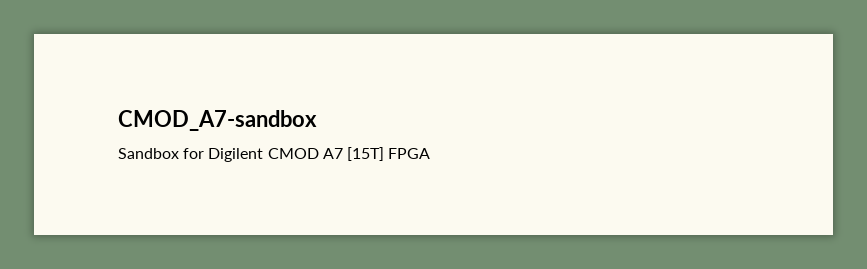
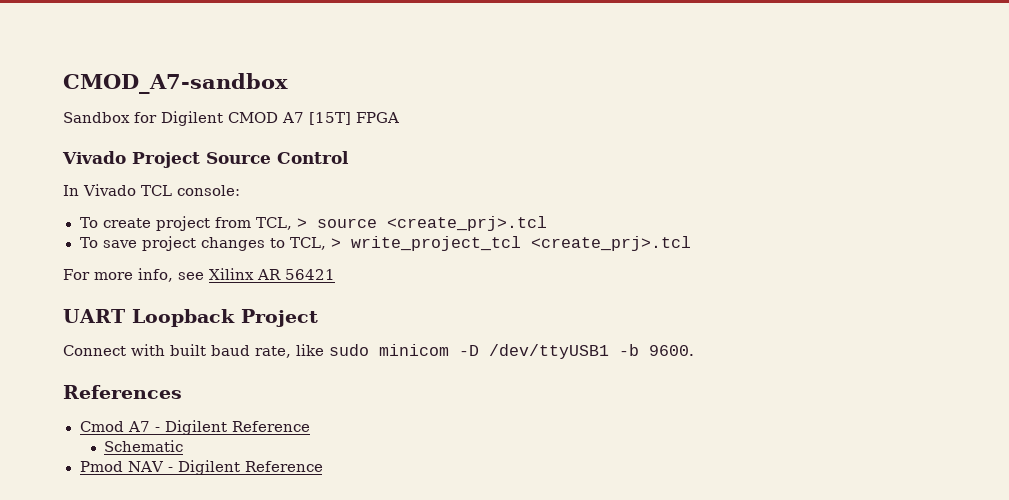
(431, 153) none -> [62,151,349,168] [63,184,240,196] [79,216,548,231] [79,236,692,251] [63,268,335,282] [63,309,318,327] [63,344,694,359] [63,385,182,399] [79,420,310,435] [104,440,184,452] [79,460,323,475] // Vivado Project Source Control // In Vivado TCL console: // To create project from TCL, > source <create_prj>.tcl // To save project changes to TCL, > write_project_tcl <create_prj>.tcl // For more info, see Xilinx AR 56421 // UART Loopback Project // Connect with built baud rate, like sudo minicom -D /dev/ttyUSB1 -b 9600. // References // Cmod A7 - Digilent Reference // Schematic // Pmod NAV - Digilent Reference

